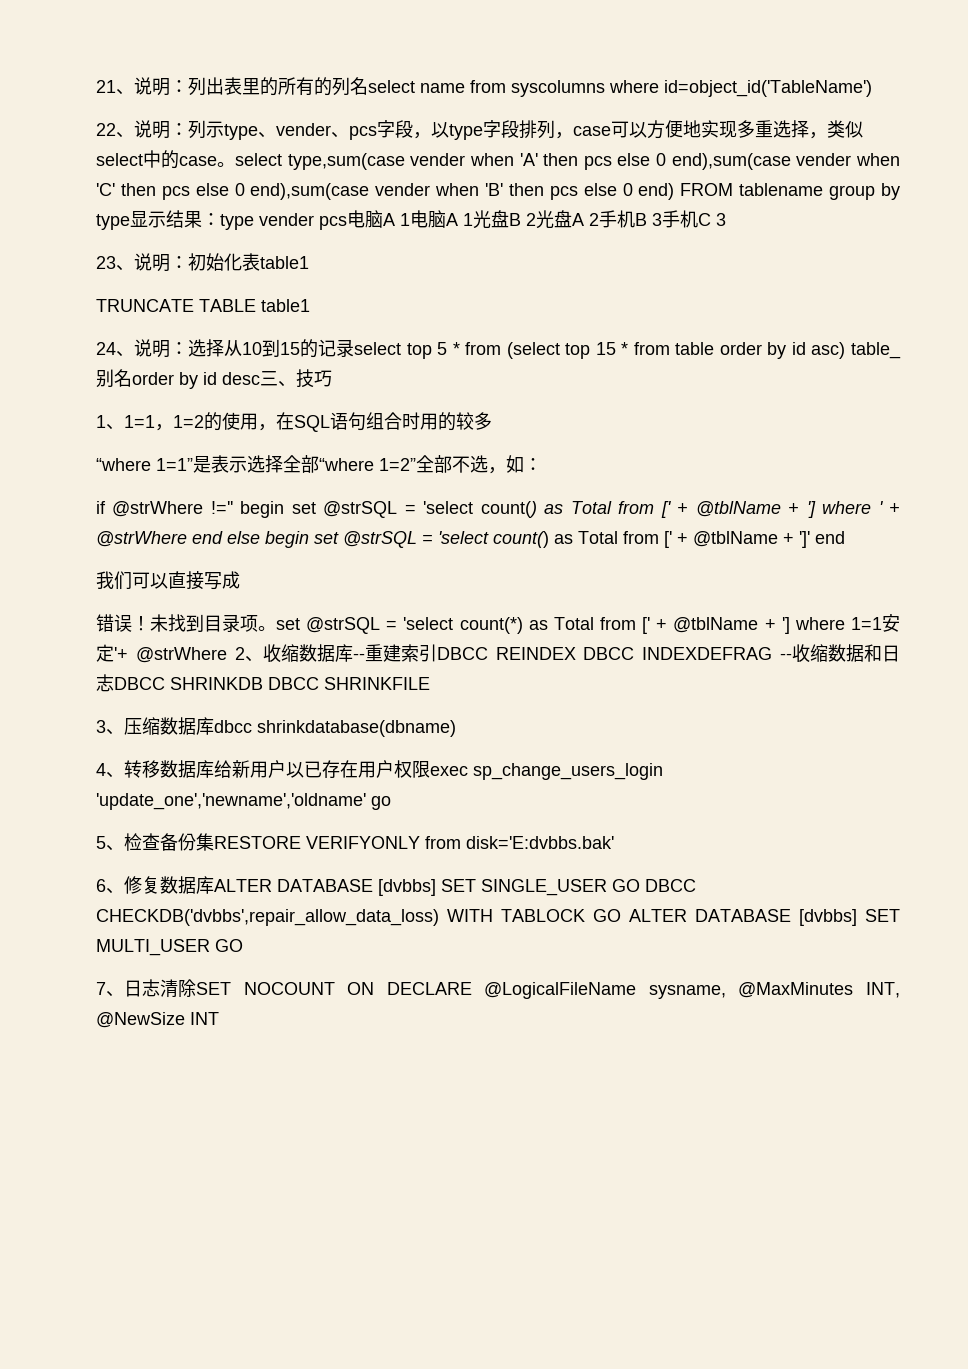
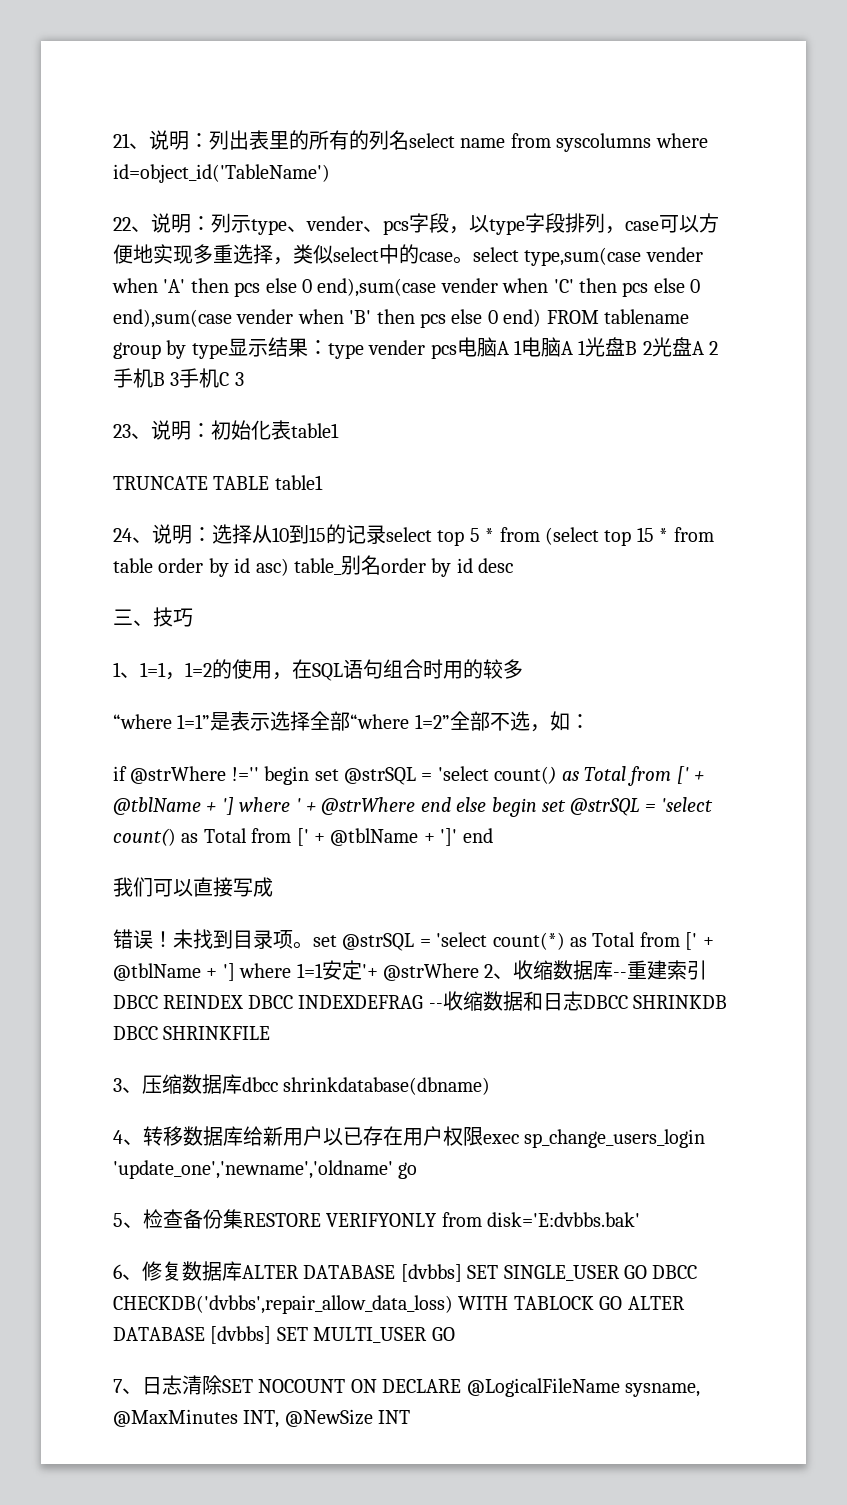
(260, 378) none -> (514, 565) //

